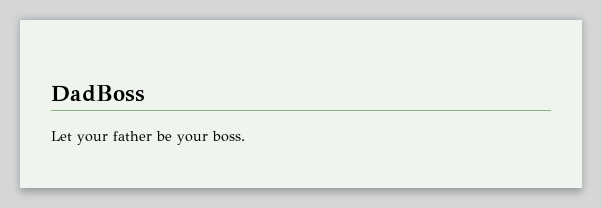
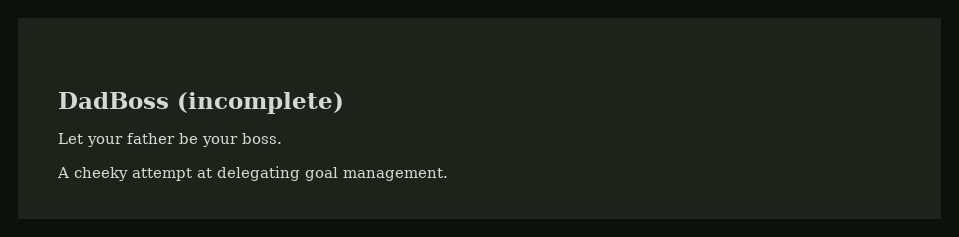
(145, 93) none -> [177,92,344,114] (incomplete)
(245, 136) none -> [57,166,448,181] // A cheeky attempt at delegating goal management.

